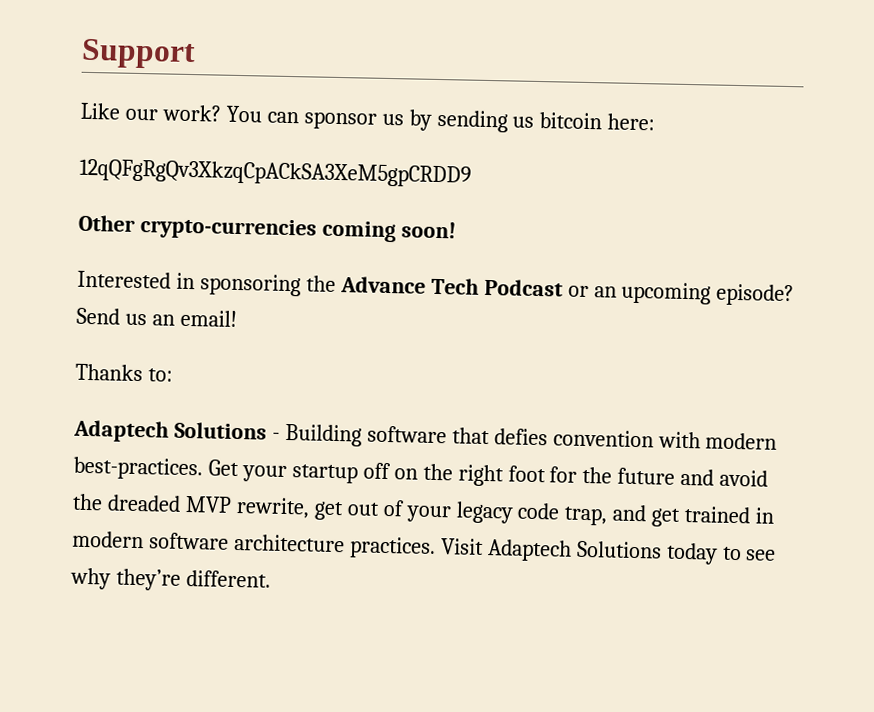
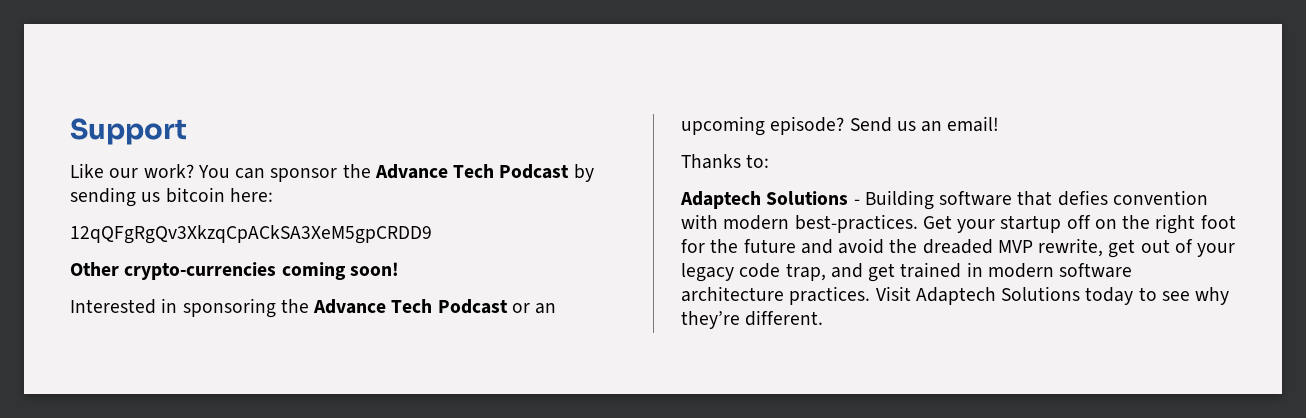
[381,113,404,126] us -> [342,164,570,179] the Advance Tech Podcast

